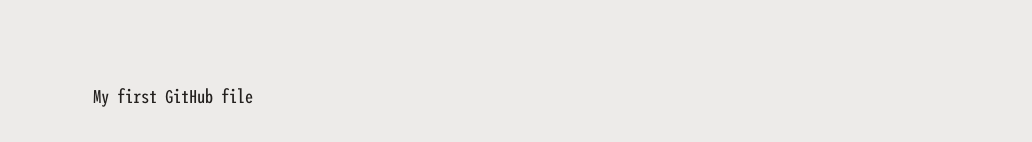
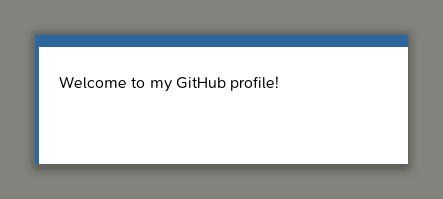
[93,88,253,107] My first GitHub file -> [59,76,280,92] Welcome to my GitHub profile!

